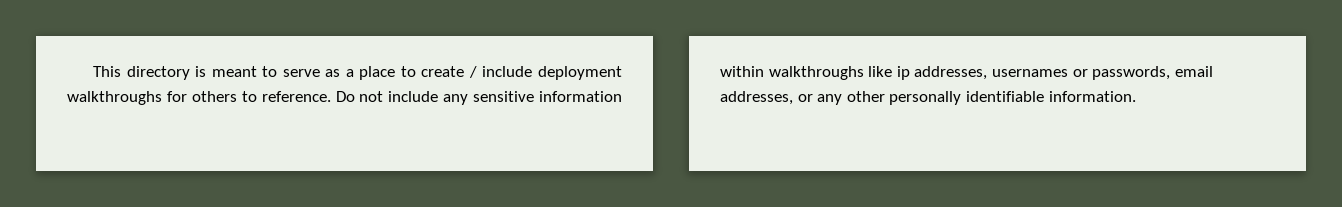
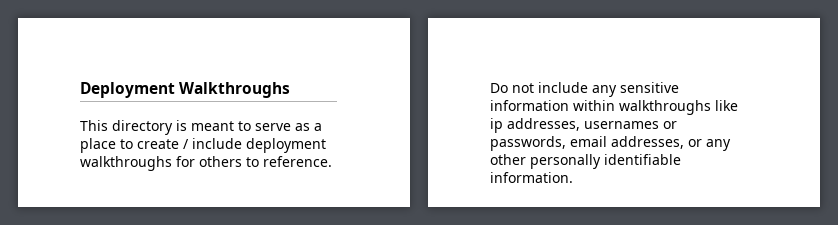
(93, 71) none -> [80,82,291,98] Deployment Walkthroughs //

